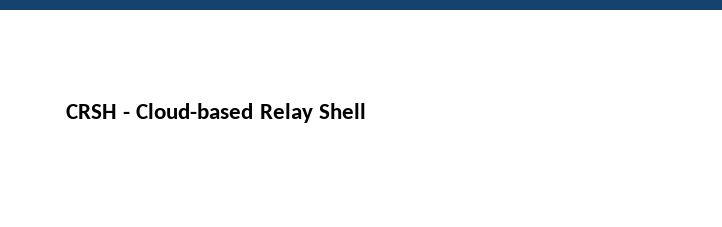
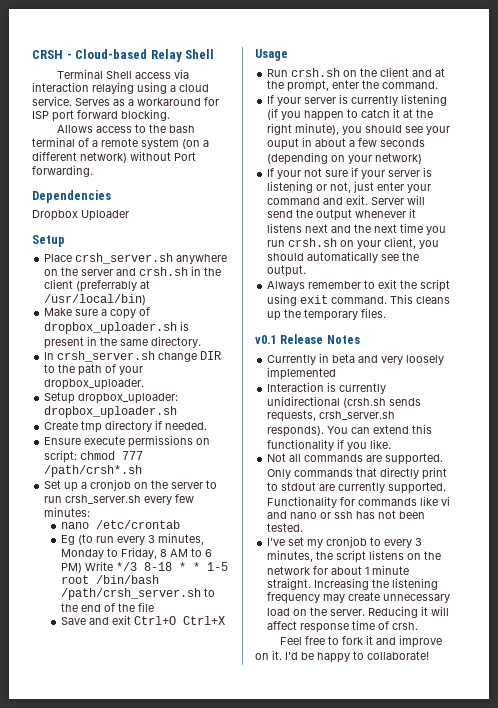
(366, 111) none -> [56,69,189,79] [32,82,209,94] [32,96,219,106] [32,109,170,122] [56,124,195,133] [32,137,209,149] [32,151,196,163] [32,165,93,177] [32,190,111,203] [32,210,129,221] [32,235,65,247] [44,253,228,264] [44,266,222,276] [44,279,151,292] [44,294,147,305] [44,307,151,319] [44,321,190,334] [44,336,202,349] [44,351,222,362] [44,364,144,376] [44,379,145,390] [44,392,179,404] [44,406,178,418] [44,420,208,433] [44,435,211,448] [44,450,144,463] [44,465,143,477] [44,479,218,492] [44,494,195,505] [44,507,91,517] [60,520,180,529] [60,533,204,545] [60,547,212,559] [60,561,228,573] [60,575,159,584] [60,588,215,600] [60,602,154,612] [60,615,225,625] [255,49,288,61] [267,67,446,77] [267,80,439,92] [267,94,448,106] [267,108,434,121] [267,123,451,135] [267,137,426,150] [267,152,423,165] [267,167,433,179] [267,181,432,193] [267,195,426,205] [267,208,417,221] [267,223,447,235] [267,237,440,249] [267,251,420,263] [267,265,307,277] [267,279,451,292] [267,294,451,306] [267,308,387,321] [255,334,360,344] [267,353,445,365] [267,367,337,380] [267,382,387,394] [267,396,422,408] [267,410,396,422] [267,424,433,437] [267,439,392,451] [267,453,444,465] [267,467,448,480] [267,482,447,494] [267,496,451,508] [267,510,426,519] [267,523,304,532] [267,536,423,548] [267,550,442,563] [267,565,410,575] [267,578,439,590] [267,592,451,604] [267,606,450,618] [267,620,419,633] [279,635,442,648] [255,650,429,663] // Terminal Shell access via interaction relaying using a cloud service. Serves as a workaround for ISP port forward blocking. // Allows access to the bash terminal of a remote system (on a different network) without Port forwarding. // Dependencies // Dropbox Uploader // Setup // Place crsh_server.sh anywhere on the server and crsh.sh in the client (preferrably at /usr/local/bin) // Make sure a copy of dropbox_uploader.sh is present in the same directory. // In crsh_server.sh change DIR to the path of your dropbox_uploader. // Setup dropbox_uploader: dropbox_uploader.sh // Create tmp directory if needed. // Ensure execute permissions on script: chmod 777 /path/crsh*.sh // Set up a cronjob on the server to run crsh_server.sh every few minutes: // nano /etc/crontab // Eg (to run every 3 minutes, Monday to Friday, 8 AM to 6 PM) Write */3 8-18 * * 1-5 root /bin/bash /path/crsh_server.sh to the end of the file // Save and exit Ctrl+O Ctrl+X // Usage // Run crsh.sh on the client and at the prompt, enter the command. // If your server is currently listening (if you happen to catch it at the right minute), you should see your ouput in about a few seconds (depending on your network) // If your not sure if your server is listening or not, just enter your command and exit. Server will send the output whenever it listens next and the next time you run crsh.sh on your client, you should automatically see the output. // Always remember to exit the script using exit command. This cleans up the temporary files. // v0.1 Release Notes // Currently in beta and very loosely implemented // Interaction is currently unidirectional (crsh.sh sends requests, crsh_server.sh responds). You can extend this functionality if you like. // Not all commands are supported. Only commands that directly print to stdout are currently supported. Functionality for commands like vi and nano or ssh has not been tested. // I've set my cronjob to every 3 minutes, the script listens on the network for about 1 minute straight. Increasing the listening frequency may create unnecessary load on the server. Reducing it will affect response time of crsh. // Feel free to fork it and improve on it. I'd be happy to collaborate!

